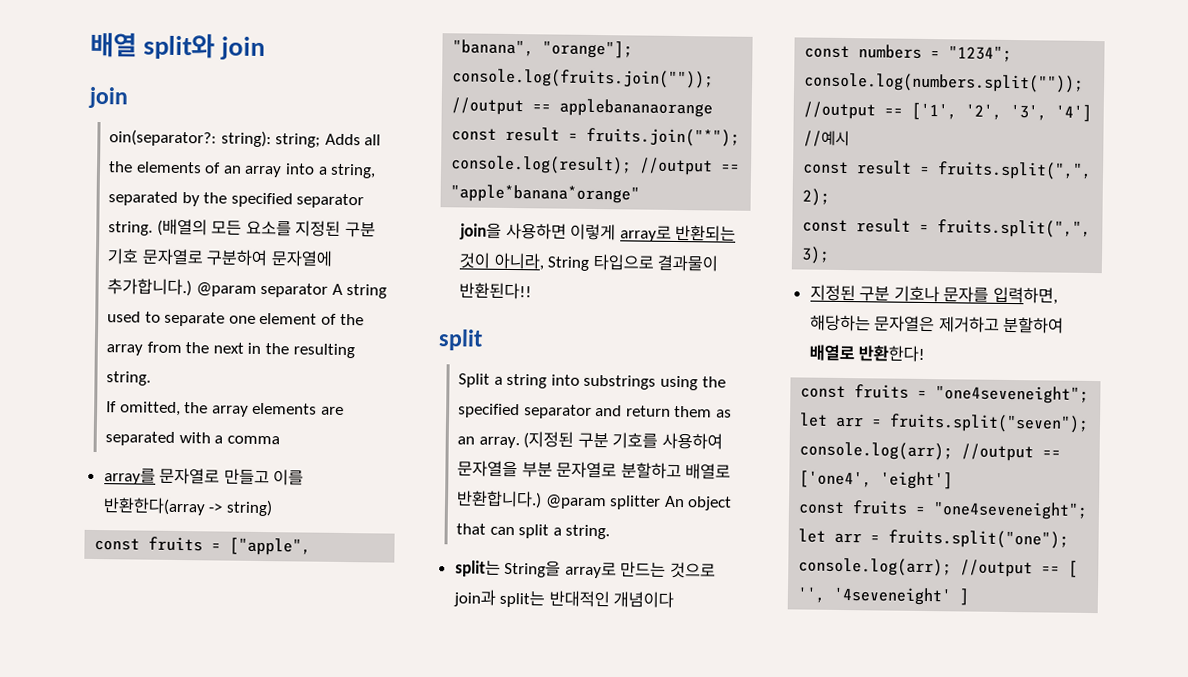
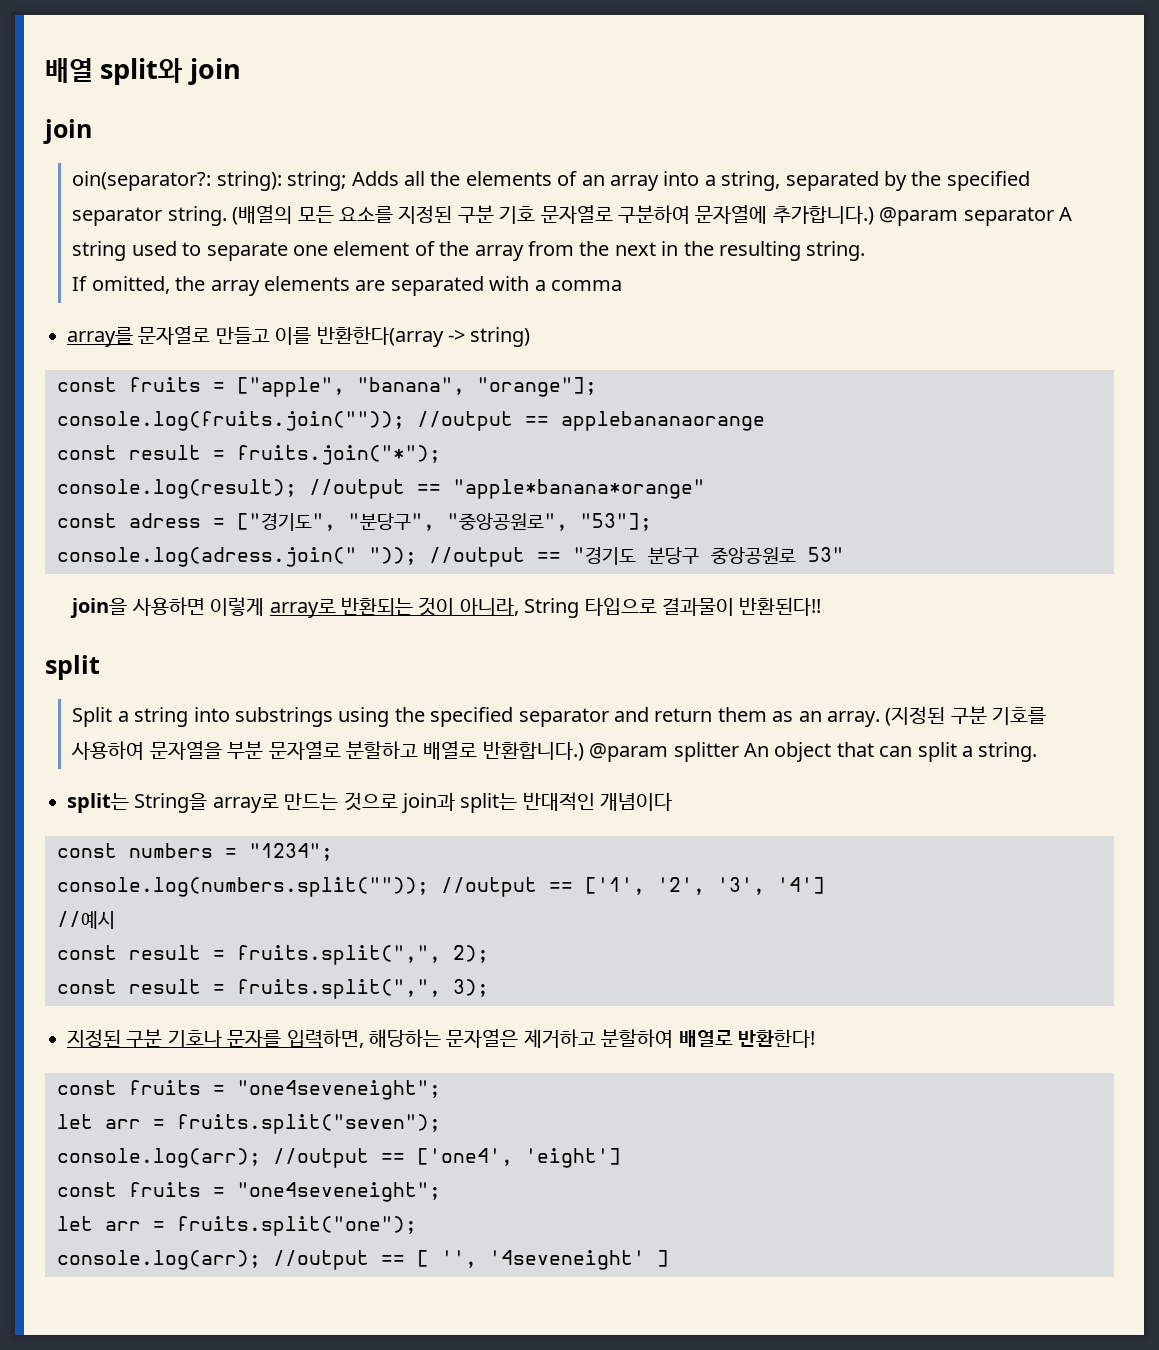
(641, 194) none -> [57,513,652,531] [57,547,844,567] // const adress = ["경기도", "분당구", "중앙공원로", "53"]; // console.log(adress.join(" ")); //output == "경기도 분당구 중앙공원로 53"

